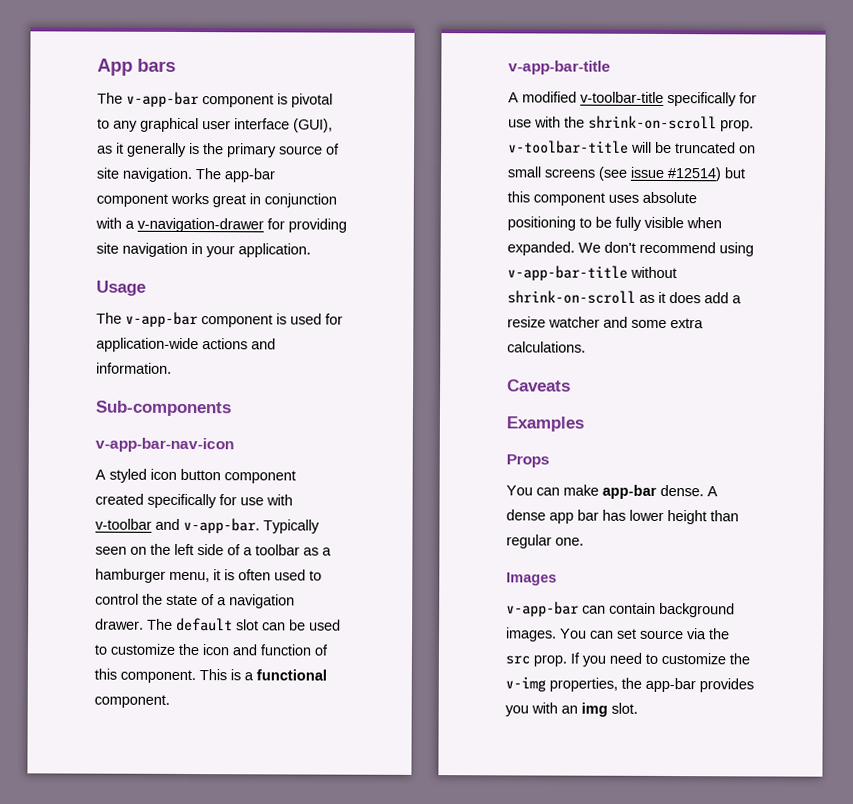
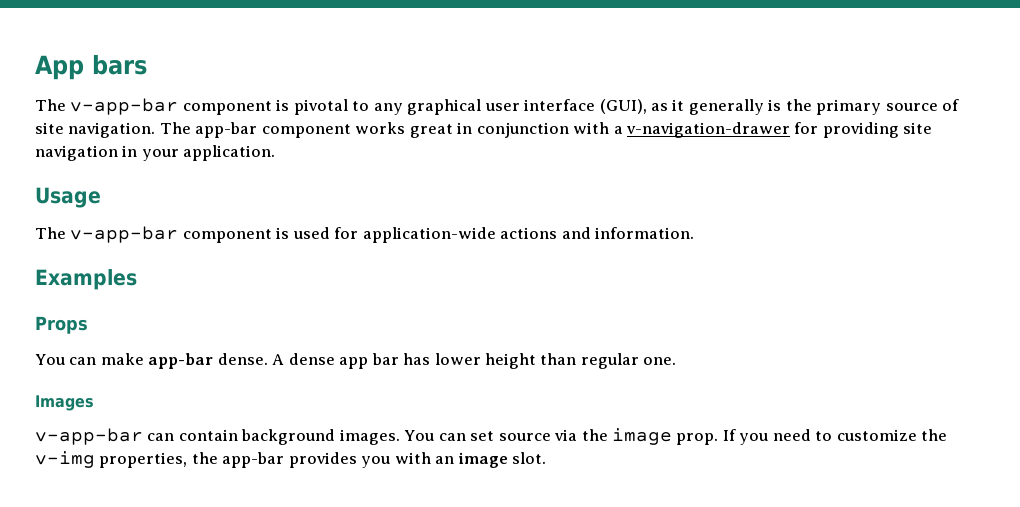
[95,400,232,417] [95,437,234,453] [95,468,296,484] [95,493,293,509] [95,517,320,534] [95,543,332,556] [95,568,322,583] [95,593,295,609] [95,617,341,632] [94,643,328,656] [94,668,327,684] [94,694,170,708] [508,60,611,75] [508,91,757,107] [508,115,754,132] [508,140,756,154] [507,166,745,182] [507,191,697,206] [507,216,722,231] [507,241,754,257] [507,265,677,281] [507,290,742,304] [507,316,704,329] [507,341,586,353] [507,379,571,392] // Sub-components // v-app-bar-nav-icon // A styled icon button component created specifically for use with v-toolbar and v-app-bar. Typically seen on the left side of a toolbar as a hamburger menu, it is often used to control the state of a navigation drawer. The default slot can be used to customize the icon and function of this component. This is a functional component. // v-app-bar-title // A modified v-toolbar-title specifically for use with the shrink-on-scroll prop. v-toolbar-title will be truncated on small screens (see issue #12514) but this component uses absolute positioning to be fully visible when expanded. We don't recommend using v-app-bar-title without shrink-on-scroll as it does add a resize watcher and some extra calculations. // Caveats -> (695, 233) none
[505,655,530,665] src -> [611,428,672,445] image
[581,702,608,717] img -> [457,452,508,468] image

